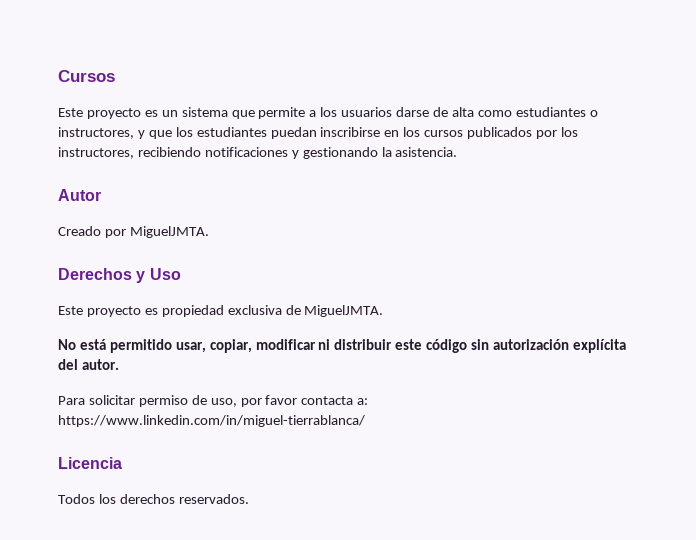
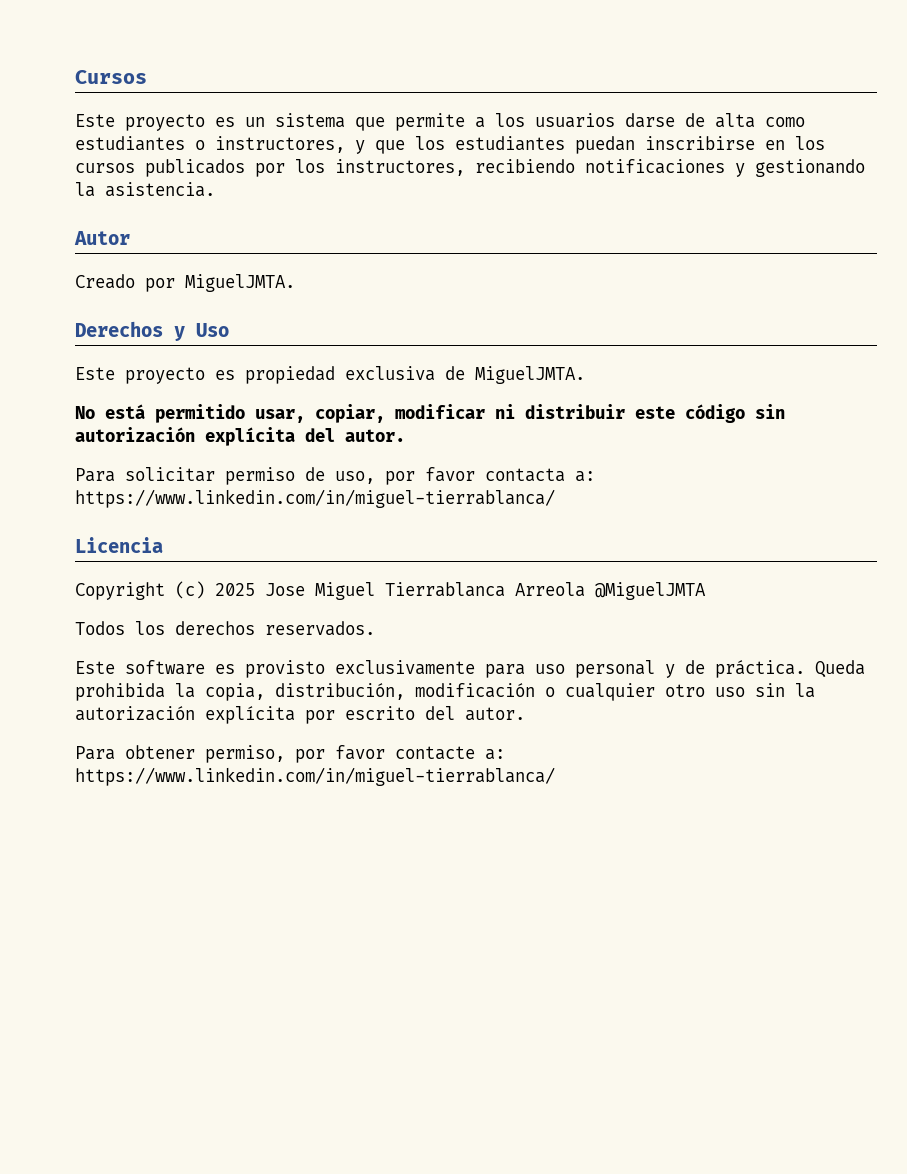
[58,494,249,504] Todos los derechos reservados. -> [75,581,706,600] [75,621,375,636] [75,660,865,678] [75,683,815,701] [75,706,525,724] [75,745,505,763] [75,767,555,786] Copyright (c) 2025 Jose Miguel Tierrablanca Arreola @MiguelJMTA // Todos los derechos reservados. // Este software es provisto exclusivamente para uso personal y de práctica. Queda prohibida la copia, distribución, modificación o cualquier otro uso sin la autorización explícita por escrito del autor. // Para obtener permiso, por favor contacte a: https://www.linkedin.com/in/miguel-tierrablanca/

